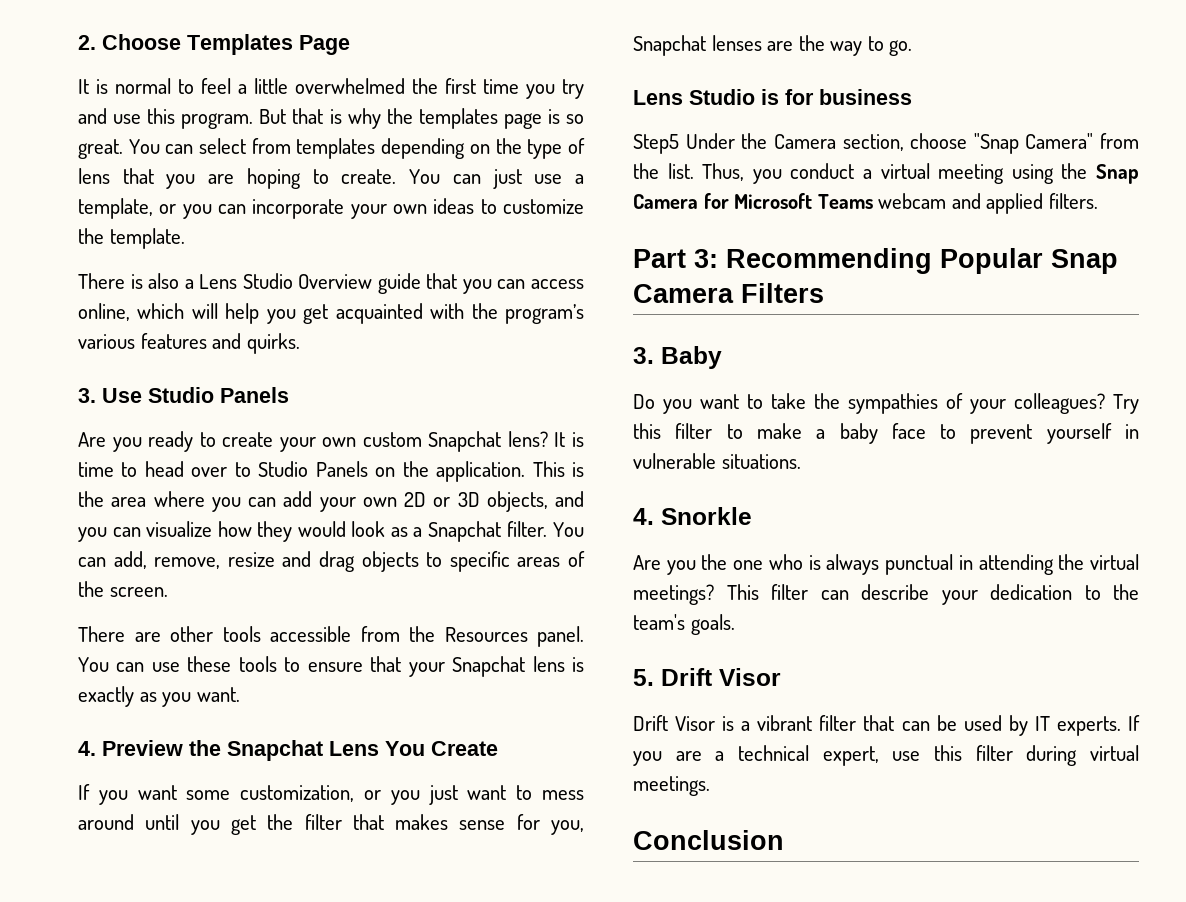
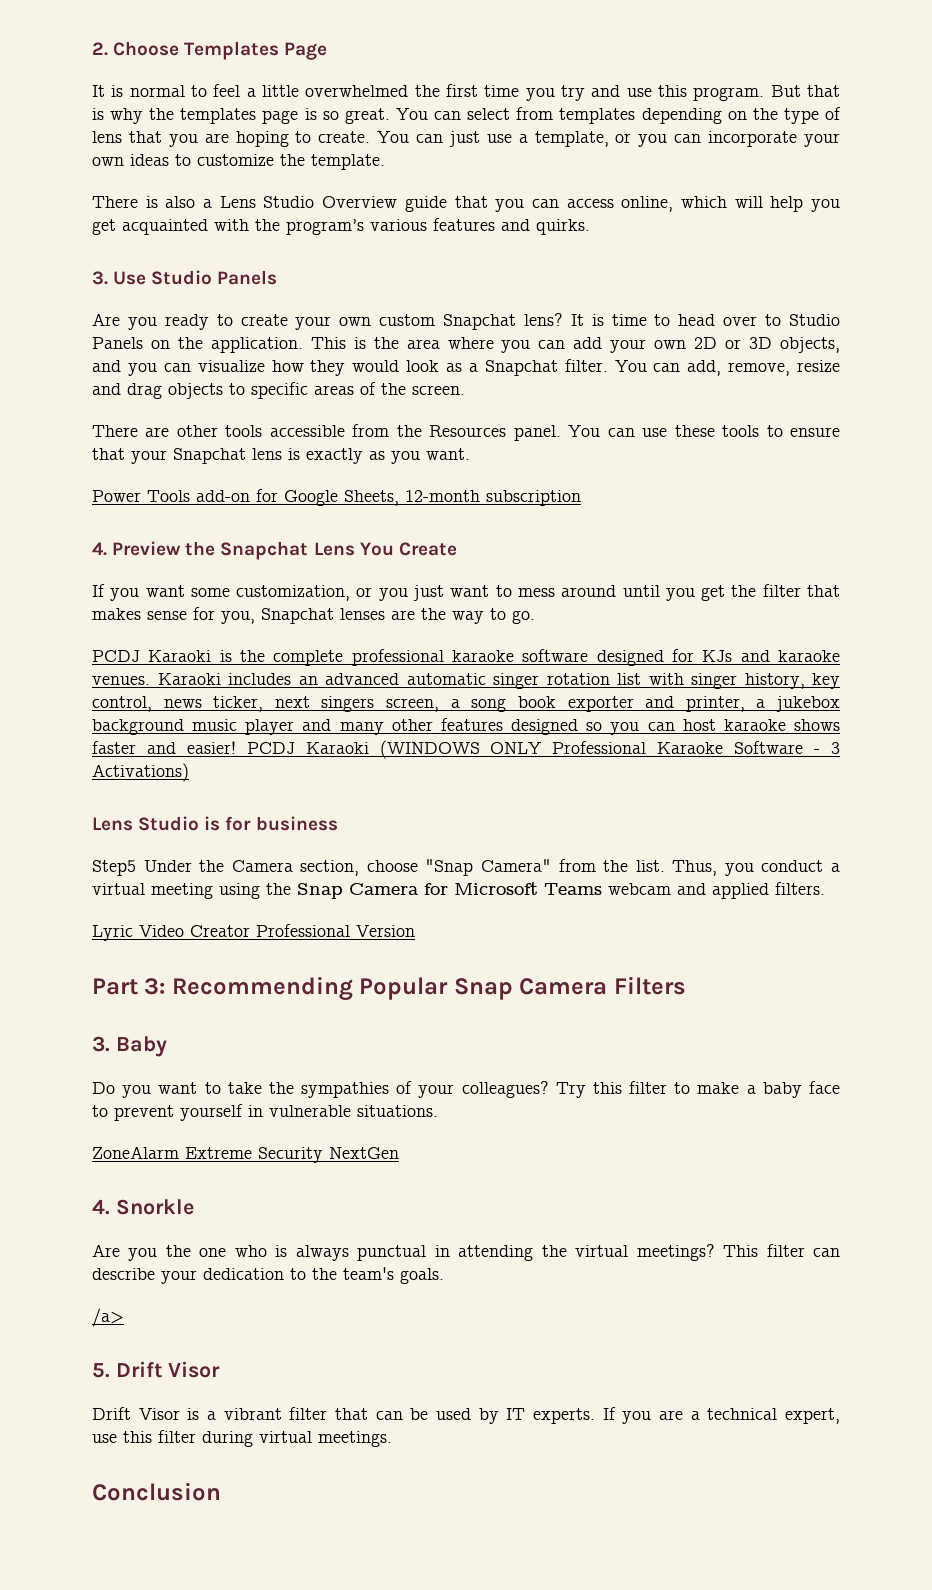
(240, 694) none -> [92,489,581,506] // Power Tools add-on for Google Sheets, 12-month subscription
(913, 48) none -> [92,649,841,666] [92,673,840,689] [92,696,841,712] [92,718,841,735] [92,740,840,759] [92,763,189,782] // PCDJ Karaoki is the complete professional karaoke software designed for KJs and karaoke venues. Karaoki includes an advanced automatic singer rotation list with singer history, key control, news ticker, next singers screen, a song book exporter and printer, a jukebox background music player and many other features designed so you can host karaoke shows faster and easier! PCDJ Karaoki (WINDOWS ONLY Professional Karaoke Software - 3 Activations)
(1098, 201) none -> [92,924,415,941] // Lyric Video Creator Professional Version
(801, 461) none -> [92,1146,399,1163] // ZoneAlarm Extreme Security NextGen
(735, 624) none -> [92,1308,124,1327] // /a>

